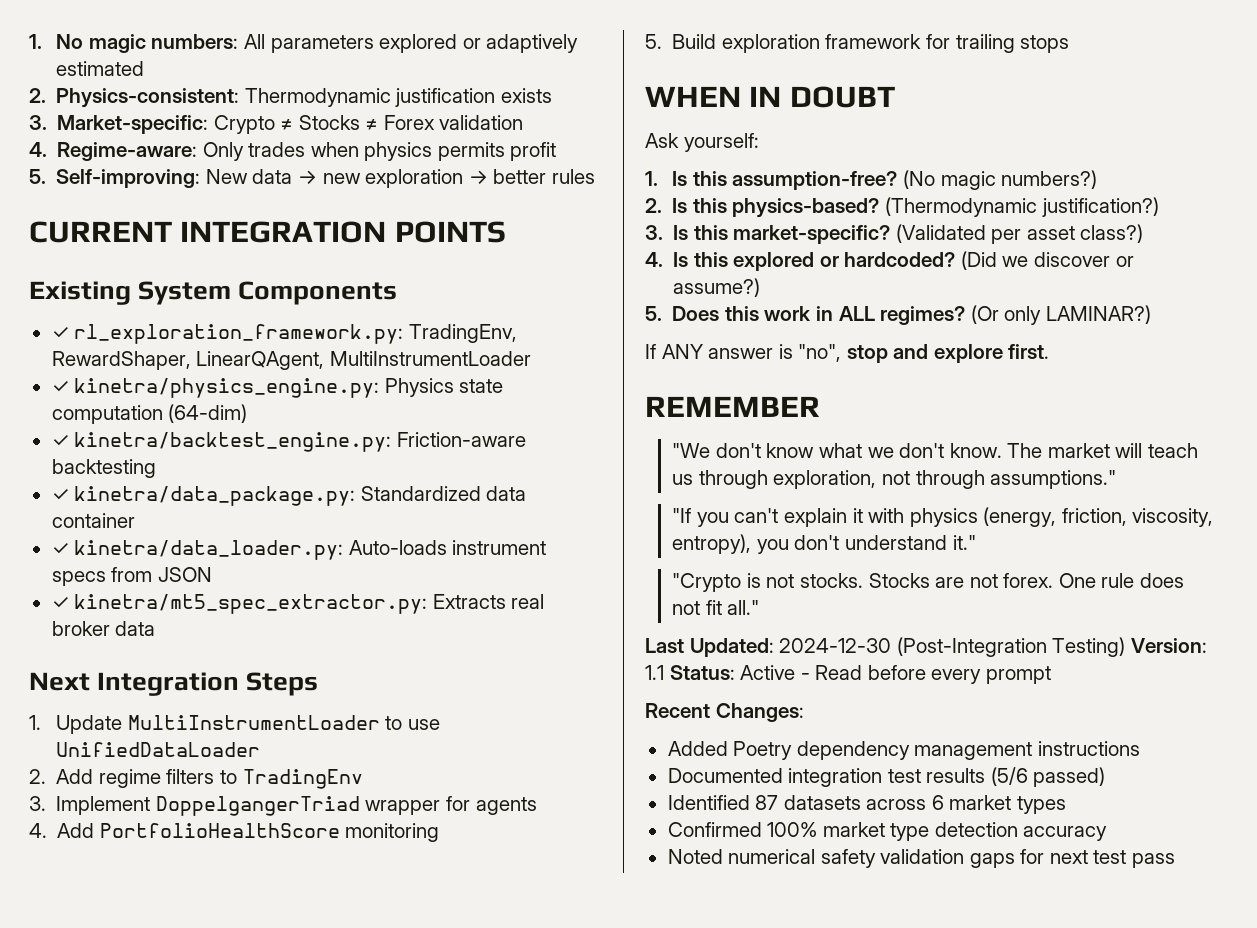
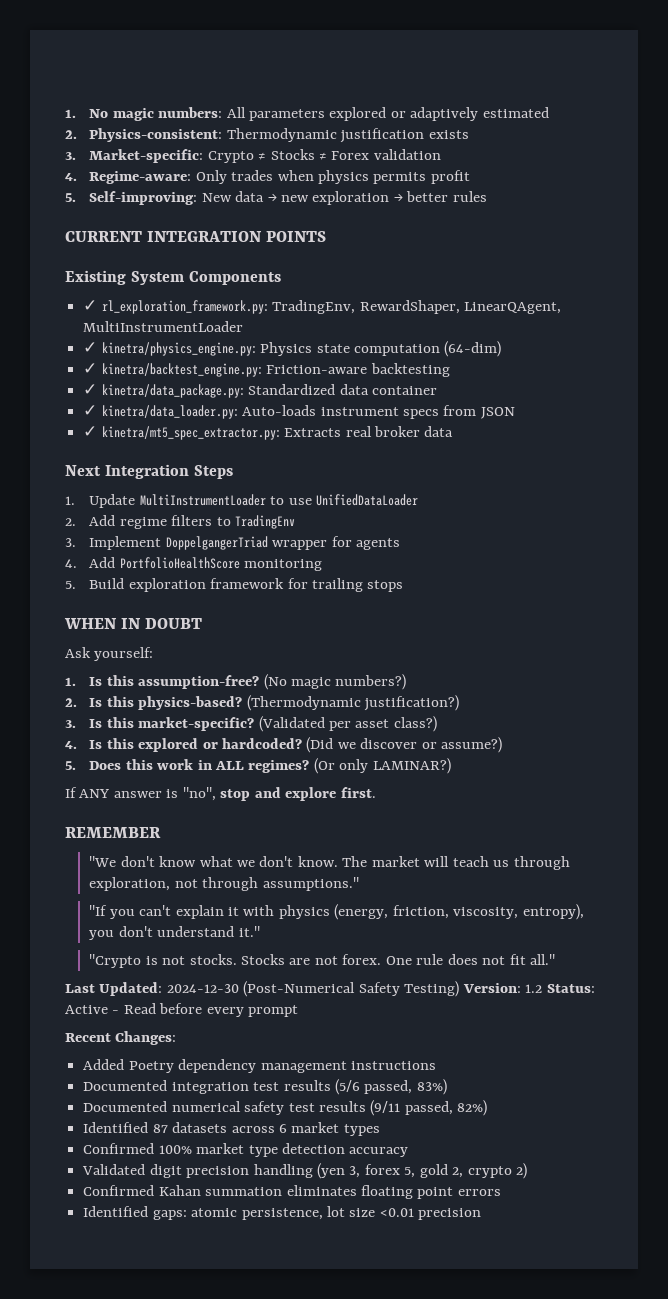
[896,637,1047,657] (Post-Integration -> [243,981,400,997] (Post-Numerical Safety
[645,665,664,680] 1.1 -> [525,984,543,993] 1.2
[1033,767,1106,787] passed) -> [364,1079,447,1095] [83,1100,488,1116] passed, 83%) // Documented numerical safety test results (9/11 passed, 82%)
[667,849,1175,868] Noted numerical safety validation gaps for next test pass -> [82,1163,528,1179] [83,1185,501,1199] [83,1206,482,1220] Validated digit precision handling (yen 3, forex 5, gold 2, crypto 2) // Confirmed Kahan summation eliminates floating point errors // Identified gaps: atomic persistence, lot size <0.01 precision

